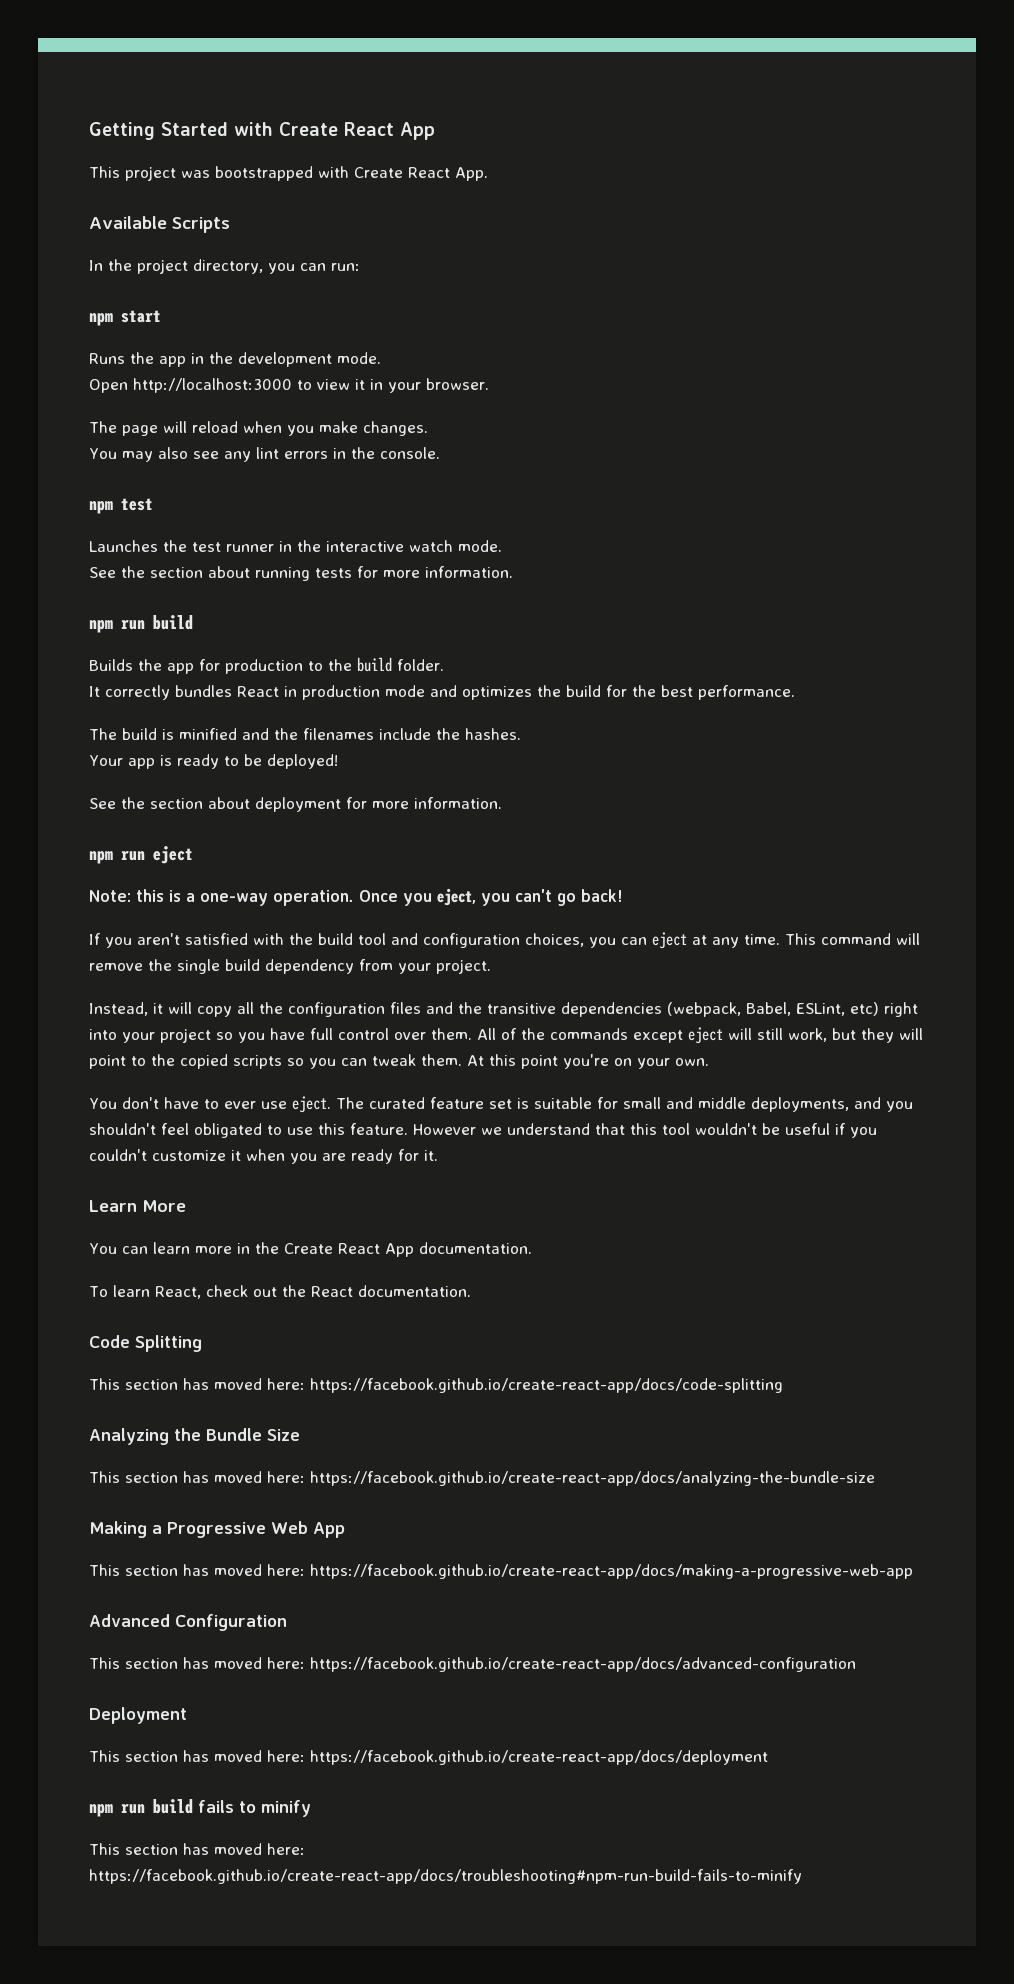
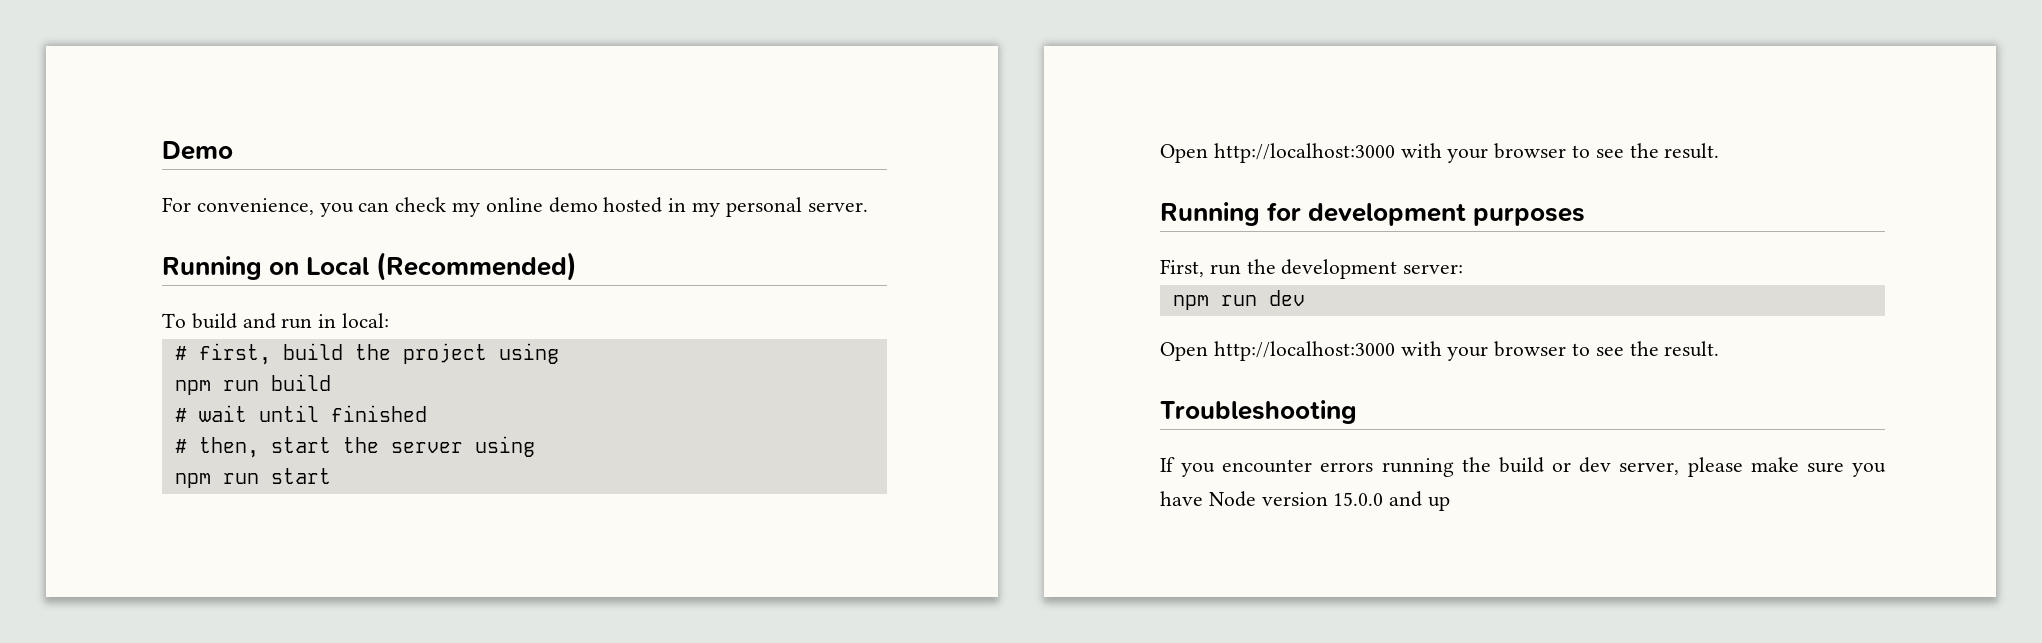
[89,122,435,140] [89,166,488,181] [89,216,230,233] [89,259,360,274] [89,310,161,326] [89,352,381,367] [89,378,489,393] [89,421,428,436] [89,447,440,462] [89,498,153,514] [89,540,502,552] [89,566,513,581] [89,615,193,633] [89,657,444,674] [89,685,795,700] [89,728,521,740] [89,754,338,769] [89,797,502,812] [89,846,193,864] [89,888,623,906] [89,932,920,949] [89,959,491,974] [89,1002,918,1017] [89,1027,923,1044] [89,1054,709,1069] [89,1096,913,1113] [89,1123,877,1138] [89,1149,438,1164] [89,1200,186,1212] [89,1242,532,1257] [89,1285,471,1299] [89,1335,202,1352] [89,1378,783,1393] [89,1428,300,1445] [89,1471,875,1486] [89,1521,345,1538] [89,1564,913,1579] [89,1614,287,1631] [89,1657,856,1672] [89,1707,187,1724] [89,1750,768,1765] [89,1799,311,1817] [89,1843,305,1855] [89,1869,802,1884] Getting Started with Create React App // This project was bootstrapped with Create React App. // Available Scripts // In the project directory, you can run: // npm start // Runs the app in the development mode. // Open http://localhost:3000 to view it in your browser. // The page will reload when you make changes. // You may also see any lint errors in the console. // npm test // Launches the test runner in the interactive watch mode. // See the section about running tests for more information. // npm run build // Builds the app for production to the build folder. // It correctly bundles React in production mode and optimizes the build for the best performance. // The build is minified and the filenames include the hashes. // Your app is ready to be deployed! // See the section about deployment for more information. // npm run eject // Note: this is a one-way operation. Once you eject, you can't go back! // If you aren't satisfied with the build tool and configuration choices, you can eject at any time. This command will remove the single build dependency from your project. // Instead, it will copy all the configuration files and the transitive dependencies (webpack, Babel, ESLint, etc) right into your project so you have full control over them. All of the commands except eject will still work, but they will point to the copied scripts so you can tweak them. At this point you're on your own. // You don't have to ever use eject. The curated feature set is suitable for small and middle deployments, and you shouldn't feel obligated to use this feature. However we understand that this tool wouldn't be useful if you couldn't customize it when you are ready for it. // Learn More // You can learn more in the Create React App documentation. // To learn React, check out the React documentation. // Code Splitting // This section has moved here: https://facebook.github.io/create-react-app/docs/code-splitting // Analyzing the Bundle Size // This section has moved here: https://facebook.github.io/create-react-app/docs/analyzing-the-bundle-size // Making a Progressive Web App // This section has moved here: https://facebook.github.io/create-react-app/docs/making-a-progressive-web-app // Advanced Configuration // This section has moved here: https://facebook.github.io/create-react-app/docs/advanced-configuration // Deployment // This section has moved here: https://facebook.github.io/create-react-app/docs/deployment // npm run build fails to minify // This section has moved here: https://facebook.github.io/create-react-app/docs/troubleshooting#npm-run-build-fails-to-minify -> [162,141,233,160] [162,197,868,217] [162,252,578,281] [162,313,390,329] [174,343,559,365] [174,374,331,395] [174,405,427,422] [174,436,535,458] [174,468,331,488] [1160,143,1720,163] [1160,202,1586,226] [1160,259,1464,279] [1172,290,1305,310] [1160,341,1720,361] [1160,400,1357,424] [1160,457,1886,477] [1160,491,1451,511] Demo // For convenience, you can check my online demo hosted in my personal server. // Running on Local (Recommended) // To build and run in local: // # first, build the project using // npm run build // # wait until finished // # then, start the server using // npm run start // Open http://localhost:3000 with your browser to see the result. // Running for development purposes // First, run the development server: // npm run dev // Open http://localhost:3000 with your browser to see the result. // Troubleshooting // If you encounter errors running the build or dev server, please make sure you have Node version 15.0.0 and up

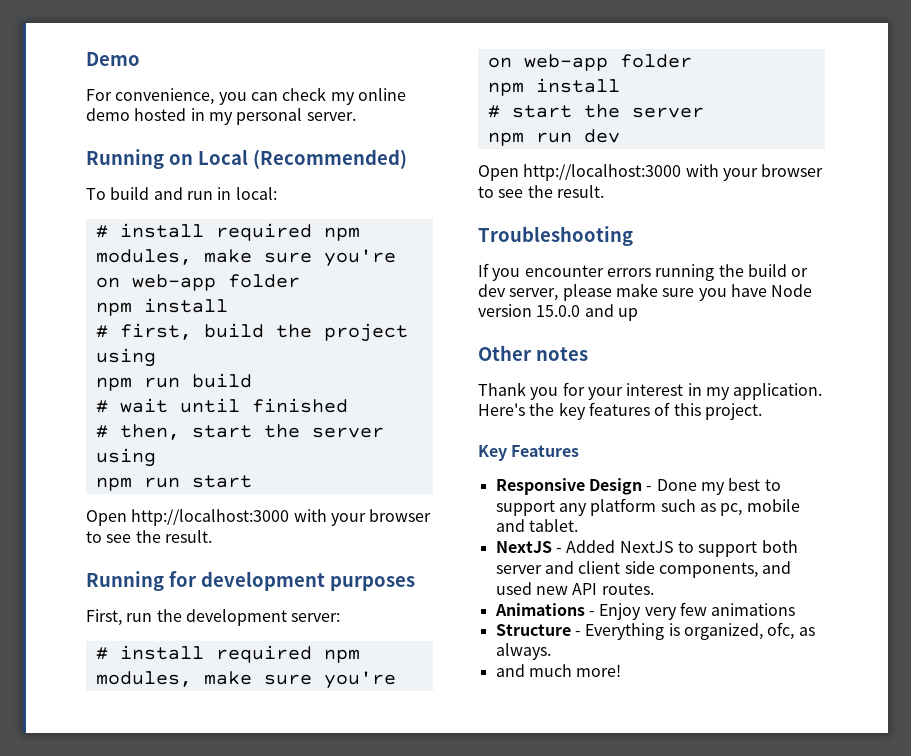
(390, 320) none -> [95,223,360,241] [95,249,396,267] [95,274,300,291] [95,298,228,316] // # install required npm modules, make sure you're on web-app folder // npm install
(1464, 269) none -> [95,645,360,663] [95,671,396,689] [487,54,692,71] [487,78,620,96] [487,104,704,118] // # install required npm modules, make sure you're on web-app folder // npm install // # start the server
(1451, 503) none -> [478,345,588,361] [478,382,823,400] [478,402,762,420] [478,445,580,461] [495,478,781,495] [495,498,800,516] [495,519,578,532] [495,540,798,557] [495,561,792,578] [495,582,654,595] [494,602,796,620] [495,622,815,640] [495,643,551,660] [495,664,622,677] // Other notes // Thank you for your interest in my application. Here's the key features of this project. // Key Features // Responsive Design - Done my best to support any platform such as pc, mobile and tablet. // NextJS - Added NextJS to support both server and client side components, and used new API routes. // Animations - Enjoy very few animations // Structure - Everything is organized, ofc, as always. // and much more!

